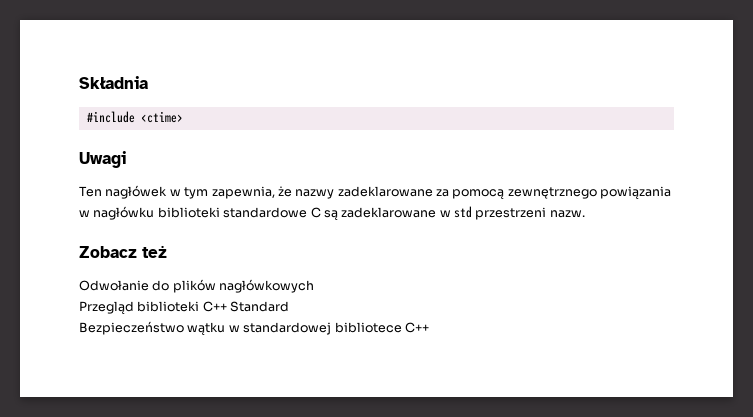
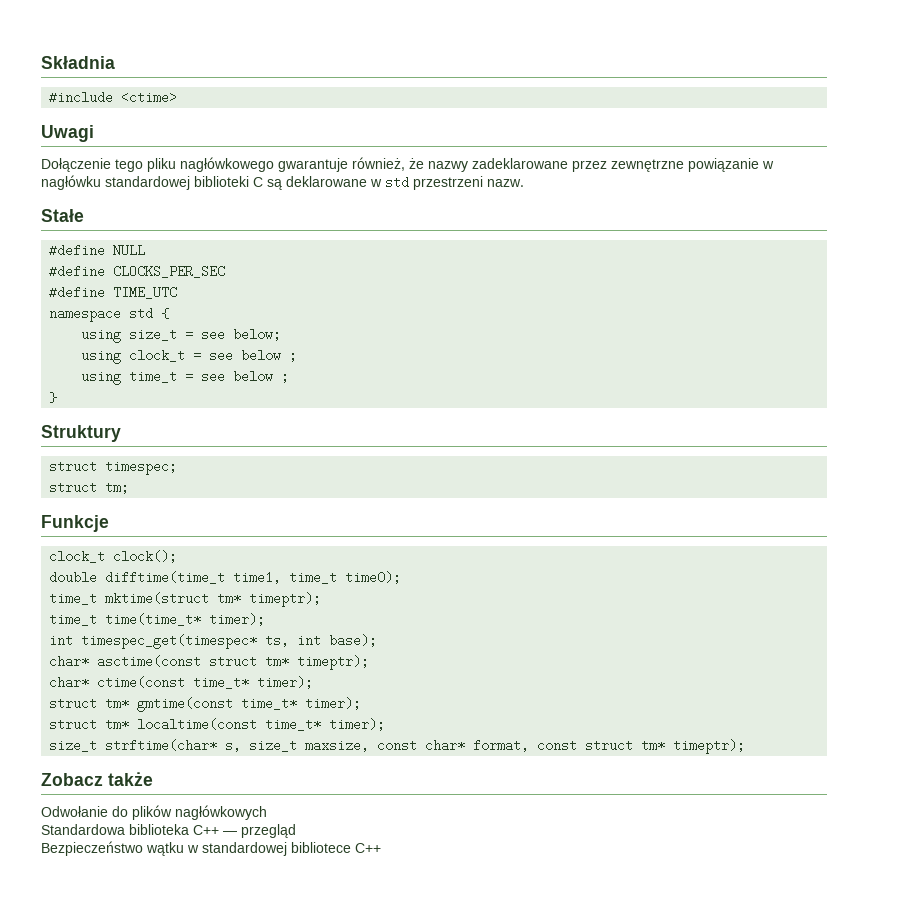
[79,185,672,200] [79,206,308,220] Ten nagłówek w tym zapewnia, że nazwy zadeklarowane za pomocą zewnętrznego powiązania w nagłówku biblioteki standardowe -> [41,157,774,172] [41,175,249,190] Dołączenie tego pliku nagłówkowego gwarantuje również, że nazwy zadeklarowane przez zewnętrzne powiązanie w nagłówku standardowej biblioteki
[341,207,437,218] zadeklarowane -> [286,176,367,187] deklarowane
(585, 214) none -> [41,209,84,222] [49,244,146,257] [49,265,226,278] [49,286,178,299] [49,307,170,322] [81,328,282,343] [81,349,298,364] [81,370,290,385] [49,392,58,403] [41,425,121,442] [49,460,178,475] [49,481,130,494] [41,515,109,532] [49,550,178,563] [49,571,402,584] [49,592,322,607] [49,613,266,626] [49,634,378,649] [49,655,370,670] [49,676,314,689] [49,697,362,712] [49,718,386,731] [49,739,746,754] // Stałe // #define NULL // #define CLOCKS_PER_SEC // #define TIME_UTC // namespace std { // using size_t = see below; // using clock_t = see below ; // using time_t = see below ; // } // Struktury // struct timespec; // struct tm; // Funkcje // clock_t clock(); // double difftime(time_t time1, time_t time0); // time_t mktime(struct tm* timeptr); // time_t time(time_t* timer); // int timespec_get(timespec* ts, int base); // char* asctime(const struct tm* timeptr); // char* ctime(const time_t* timer); // struct tm* gmtime(const time_t* timer); // struct tm* localtime(const time_t* timer); // size_t strftime(char* s, size_t maxsize, const char* format, const struct tm* timeptr);
[142,245,167,258] też -> [108,772,153,786] także
[79,301,290,315] Przegląd biblioteki C++ Standard -> [41,824,296,838] Standardowa biblioteka C++ — przegląd

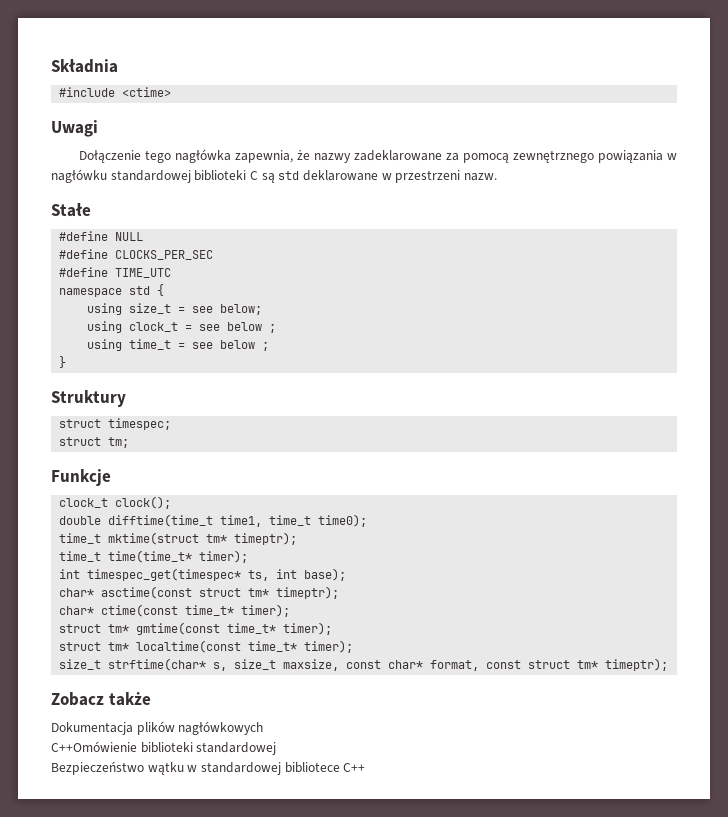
[147,157,759,172] pliku nagłówkowego gwarantuje również, że nazwy zadeklarowane przez zewnętrzne powiązanie -> [175,149,664,163] nagłówka zapewnia, że nazwy zadeklarowane za pomocą zewnętrznego powiązania
(282, 184) none -> [278,171,300,180] std
[385,176,409,189] std -> (392, 176) none
[41,806,128,817] Odwołanie do -> [51,722,133,735] Dokumentacja
[41,824,296,838] Standardowa biblioteka C++ — przegląd -> [51,741,277,755] C++Omówienie biblioteki standardowej

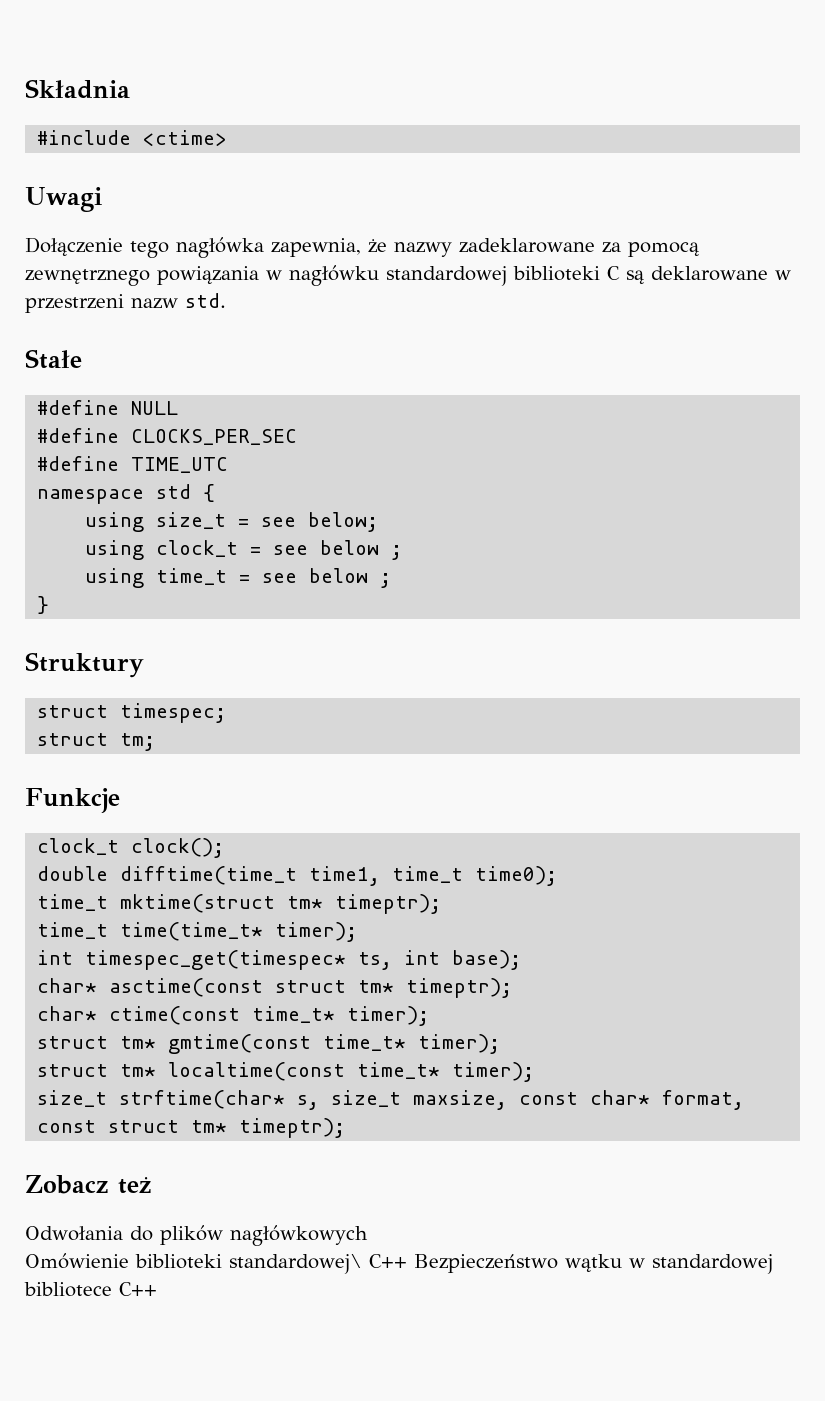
[278,171,300,180] std -> (645, 277) none
[463,173,497,181] nazw. -> [131,293,226,309] nazw std.
[108,692,151,706] [51,722,133,735] także // Dokumentacja -> [118,1177,151,1194] [25,1226,153,1241] też // Odwołania do
[51,741,277,755] C++Omówienie biblioteki standardowej // -> [25,1253,407,1274] Omówienie biblioteki standardowej\ C++

